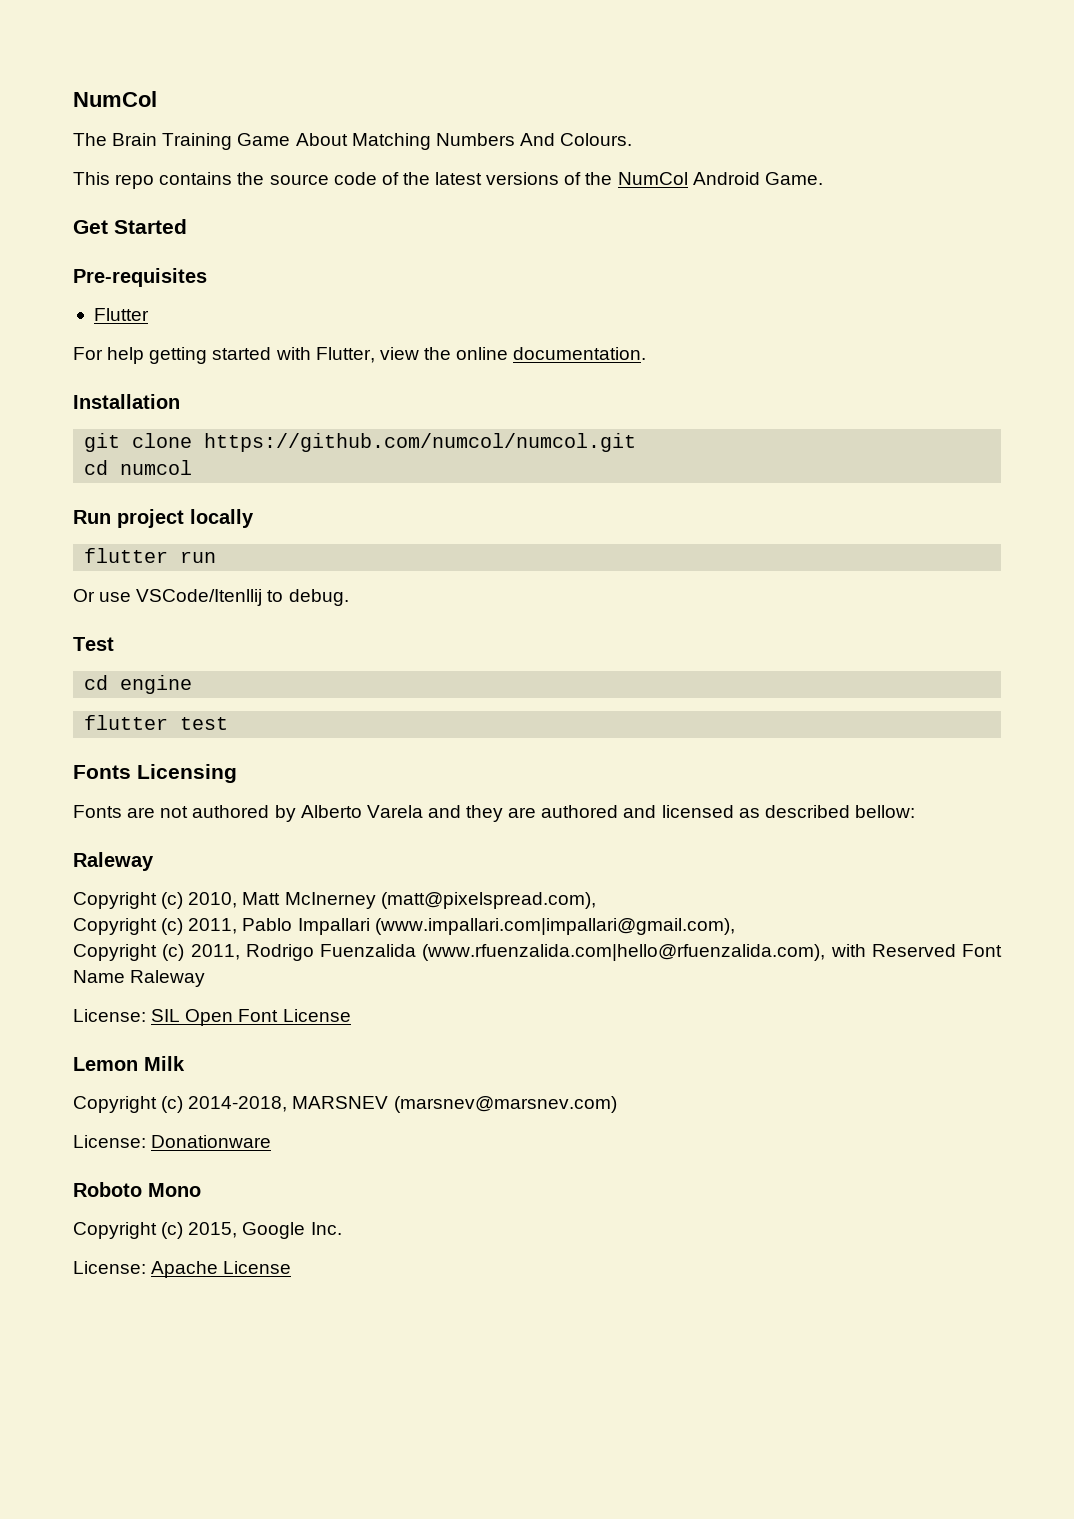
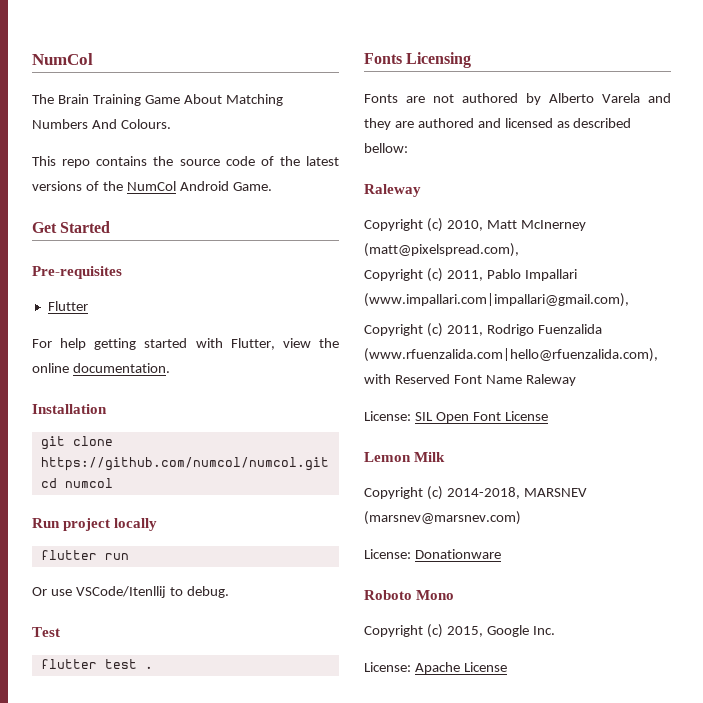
[84,675,193,694] // cd engine -> (60, 632) none
(229, 723) none -> [144,666,153,669] .

